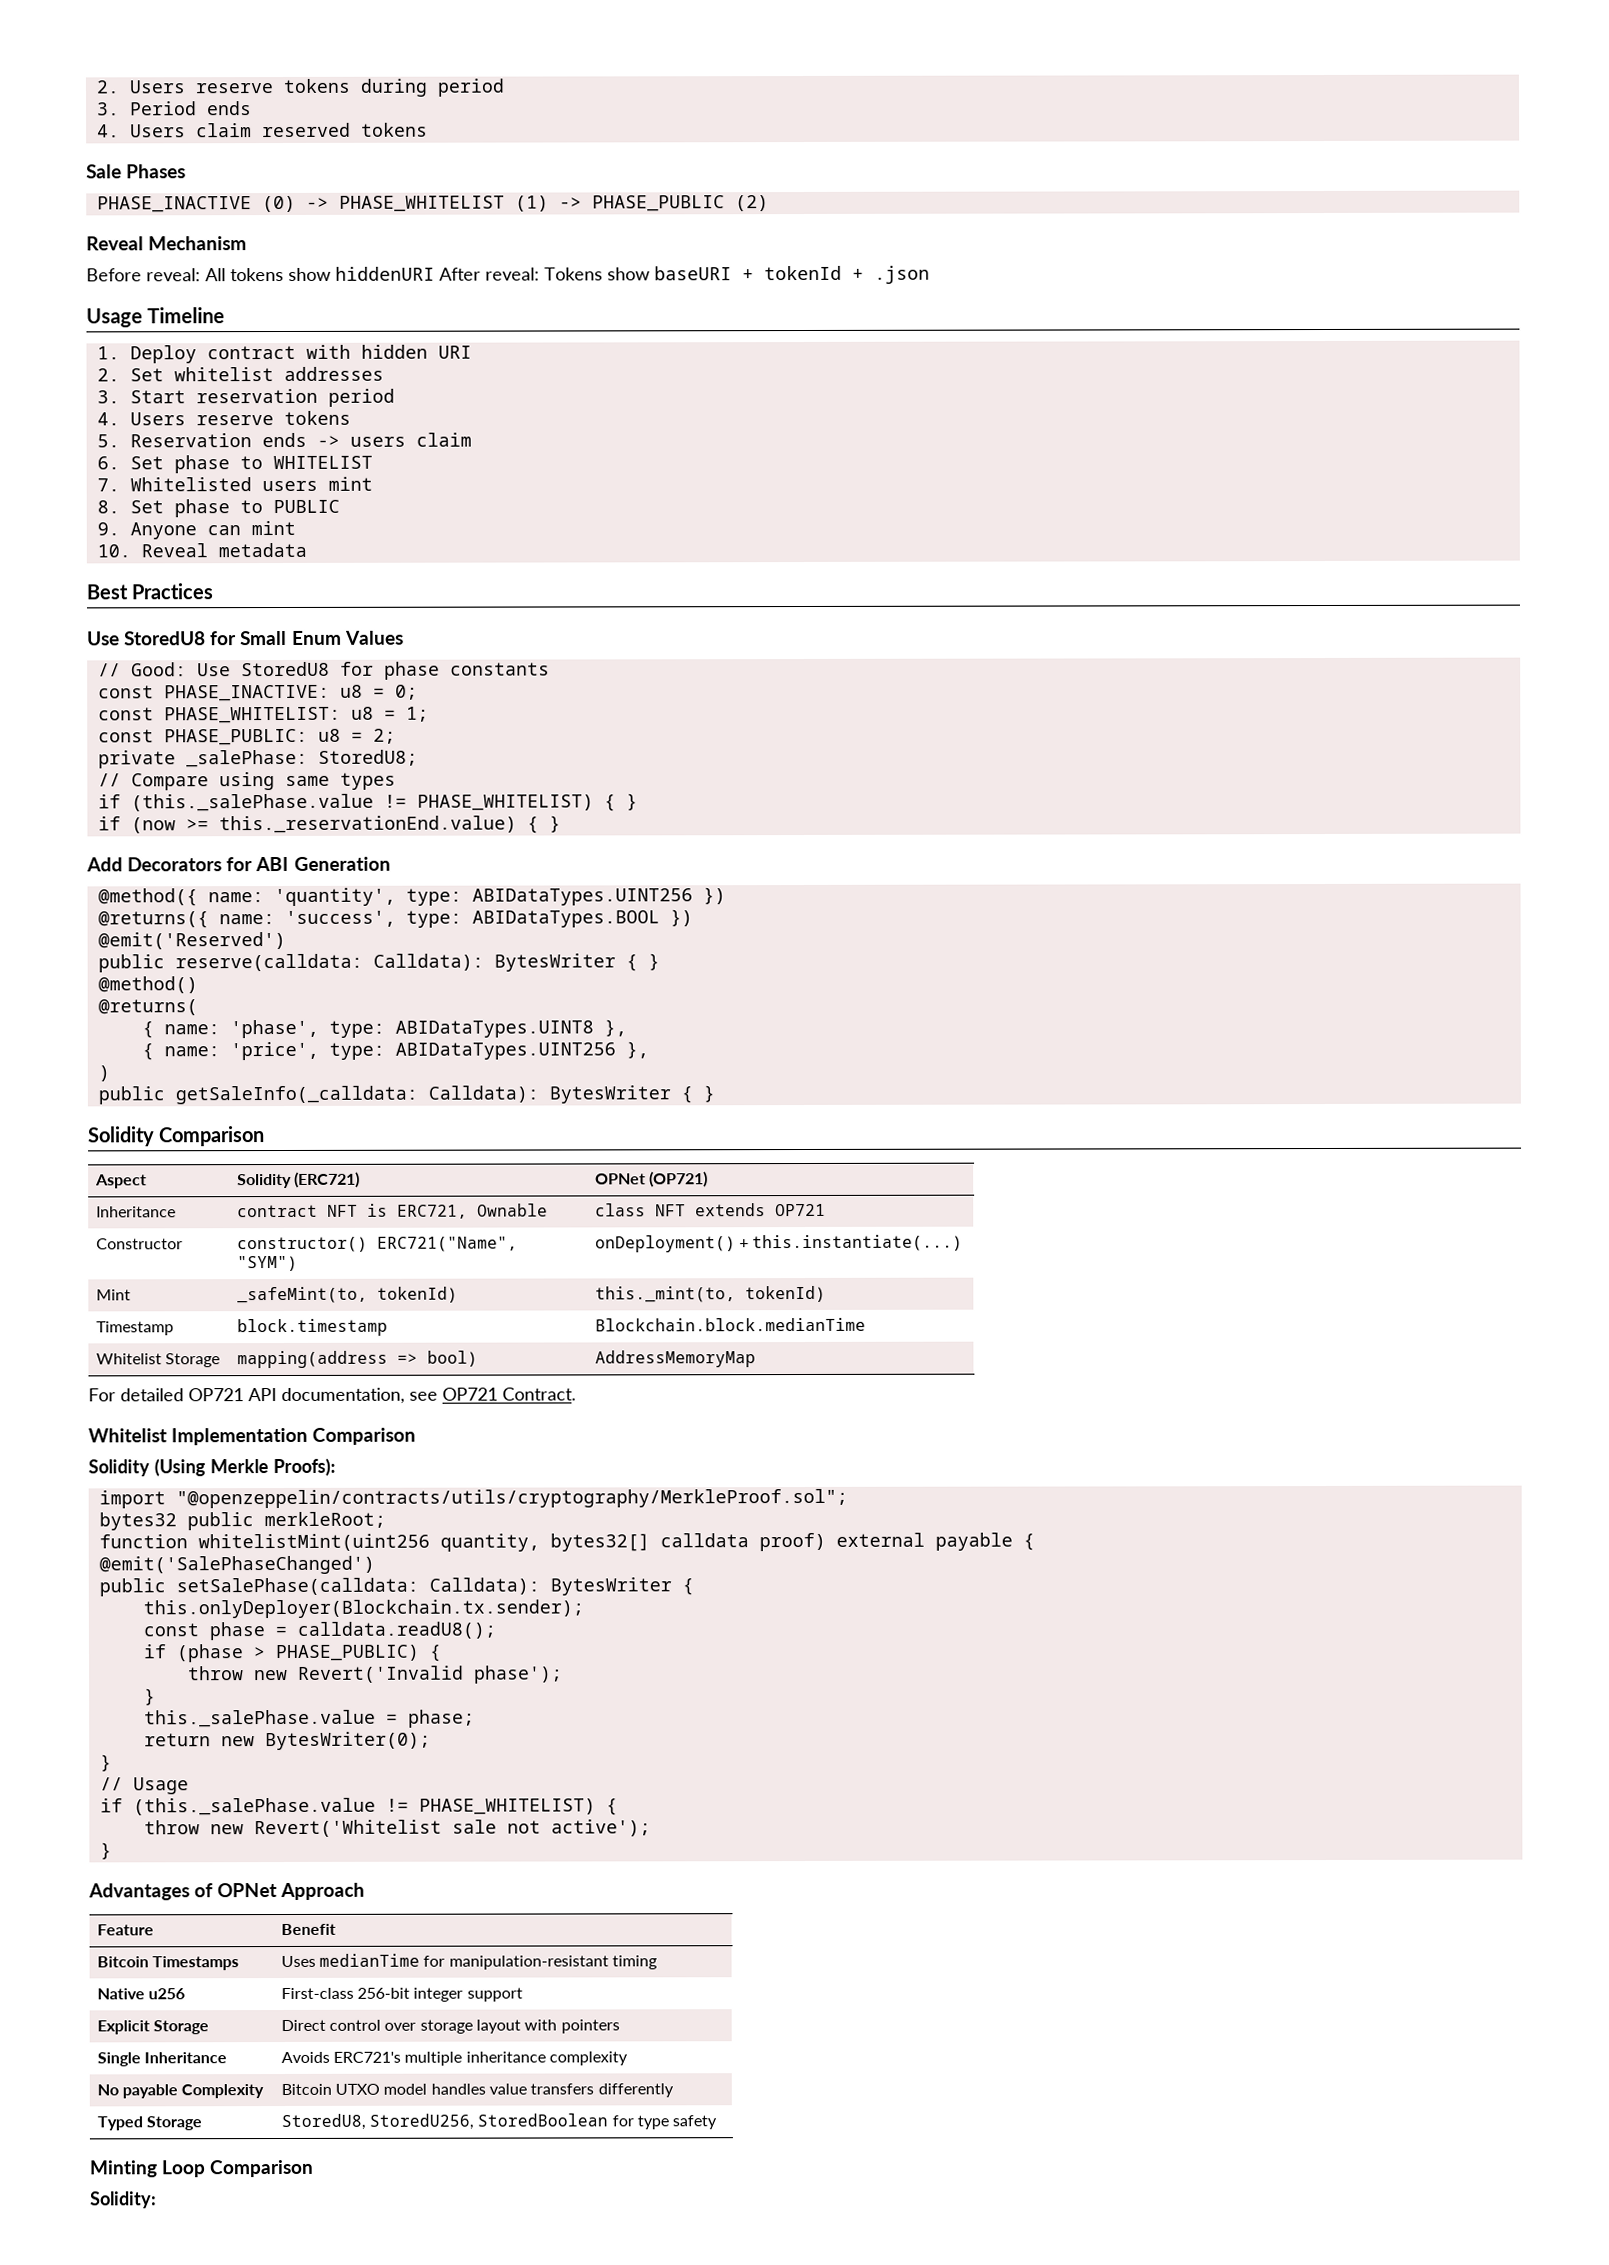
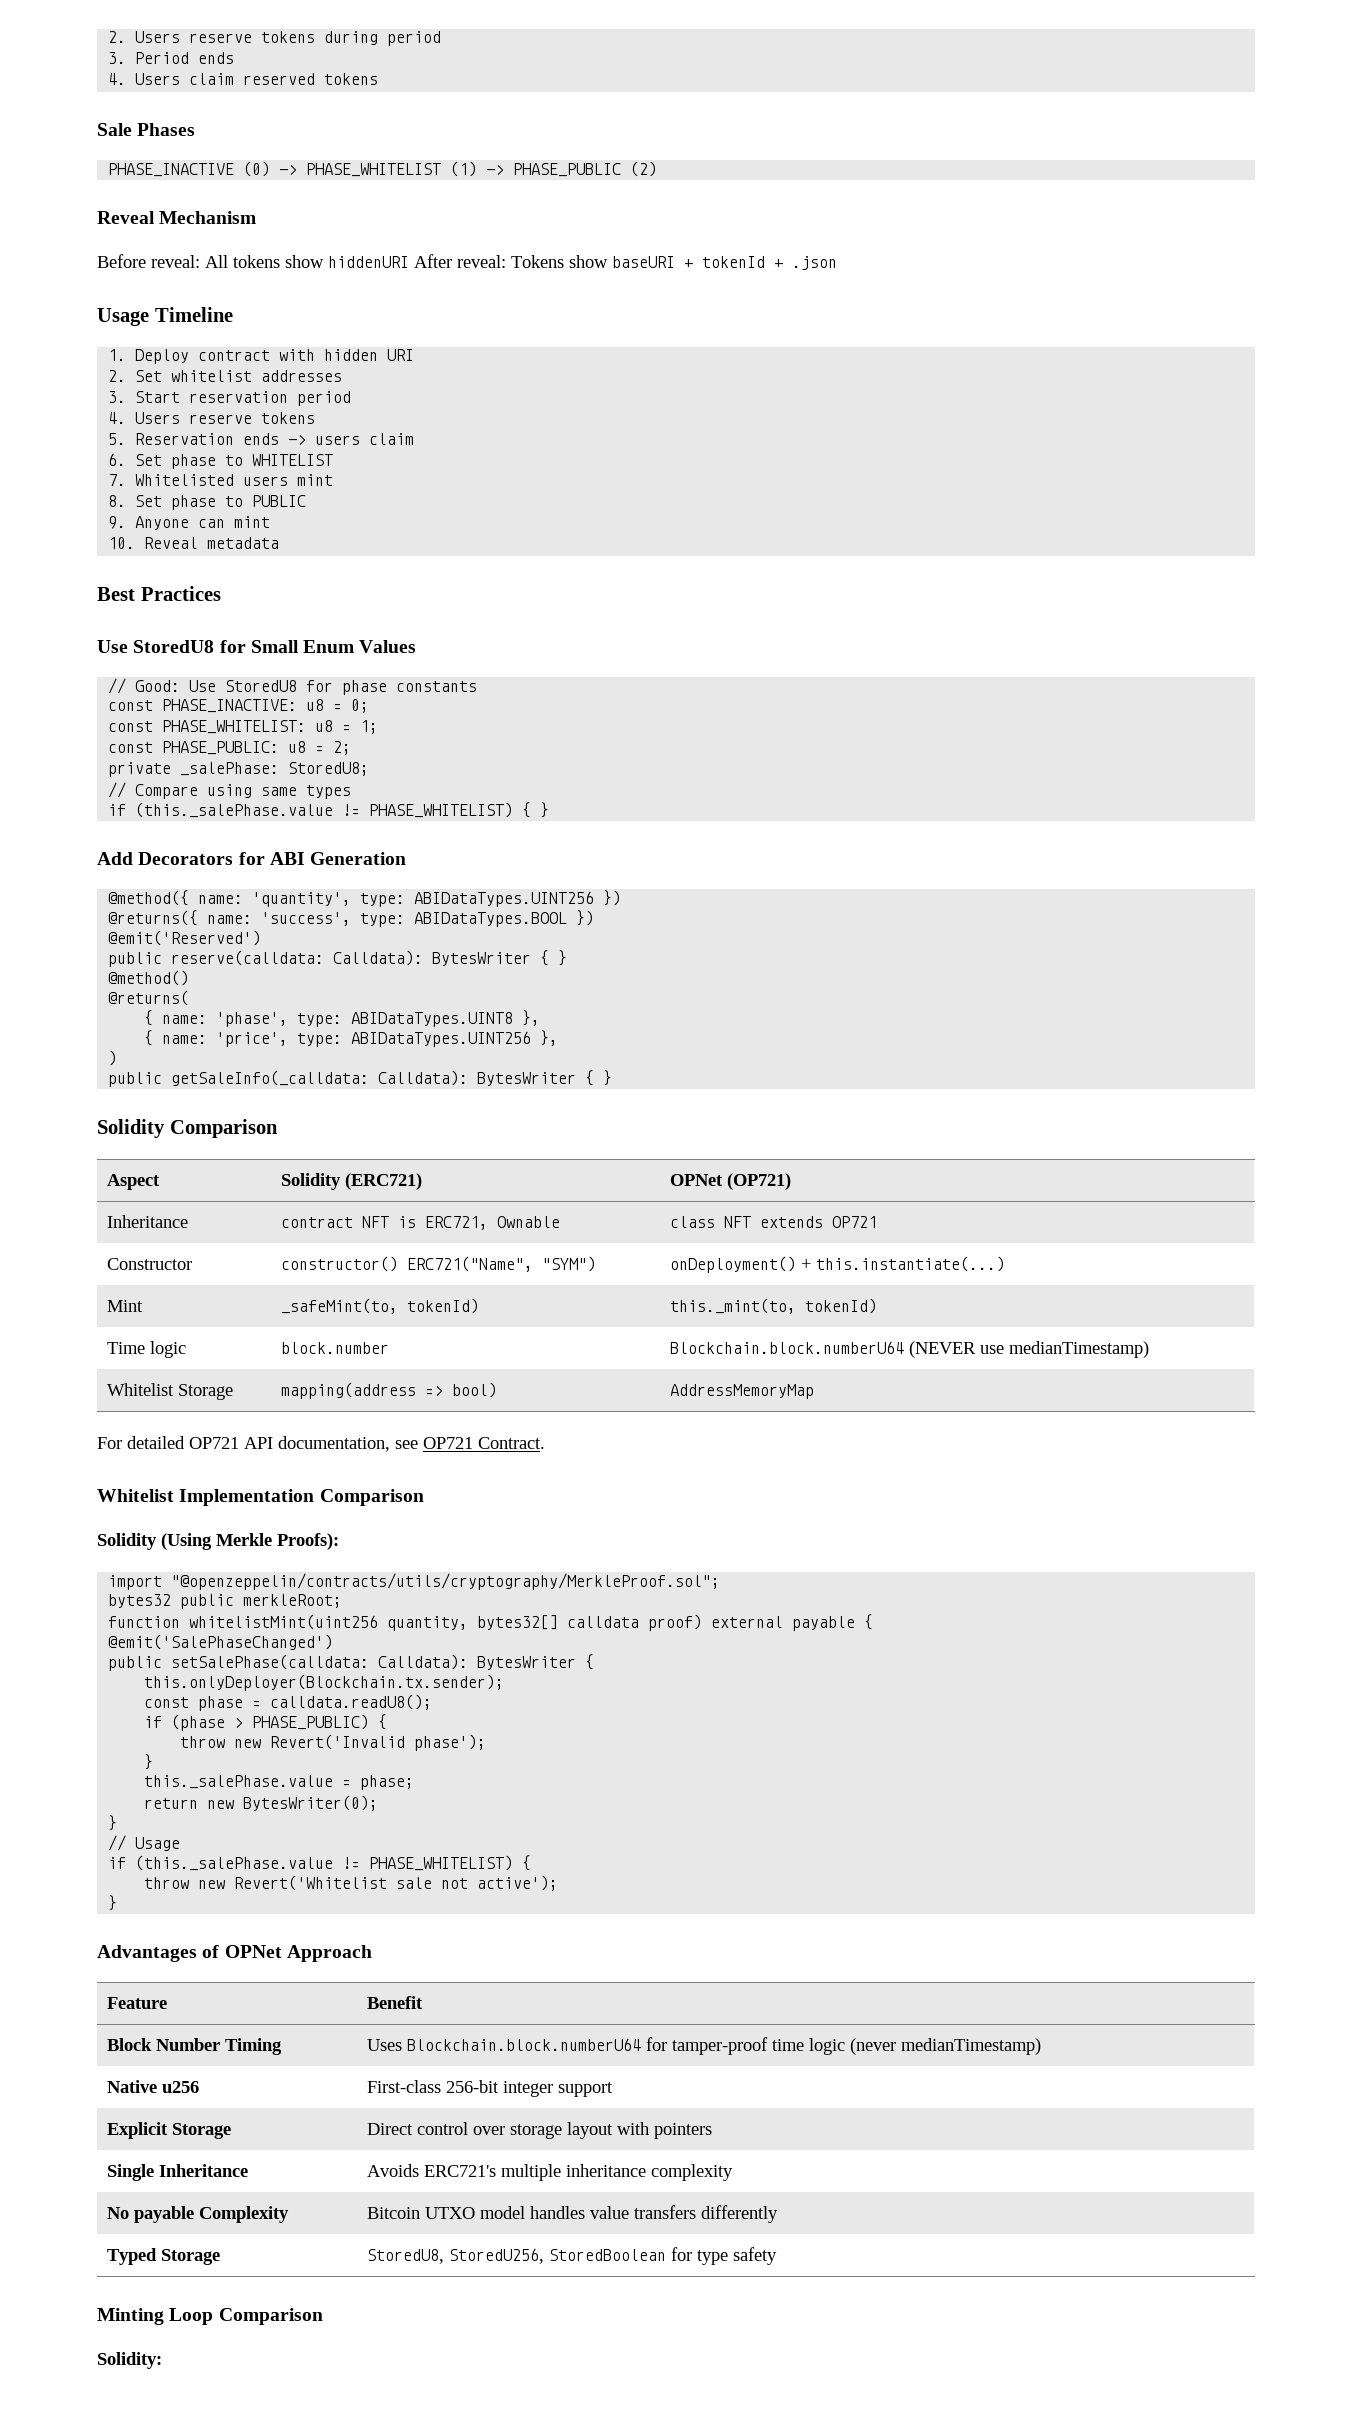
[97,815,561,834] // if (now >= this._reservationEnd.value) { } -> (550, 810) none
[95,1321,174,1336] [236,1318,388,1337] [594,1317,866,1332] Timestamp | block.timestamp | Blockchain.block.medianTime -> [107,1341,187,1358] [281,1342,390,1354] [670,1341,1150,1358] Time logic | block.number | Blockchain.block.numberU64 (NEVER use medianTimestamp)
[96,1956,240,1971] [280,1953,658,1970] Bitcoin Timestamps | Uses medianTime for manipulation-resistant timing -> [107,2038,283,2055] [367,2037,1042,2055] Block Number Timing | Uses Blockchain.block.numberU64 for tamper-proof time logic (never medianTimestamp)

